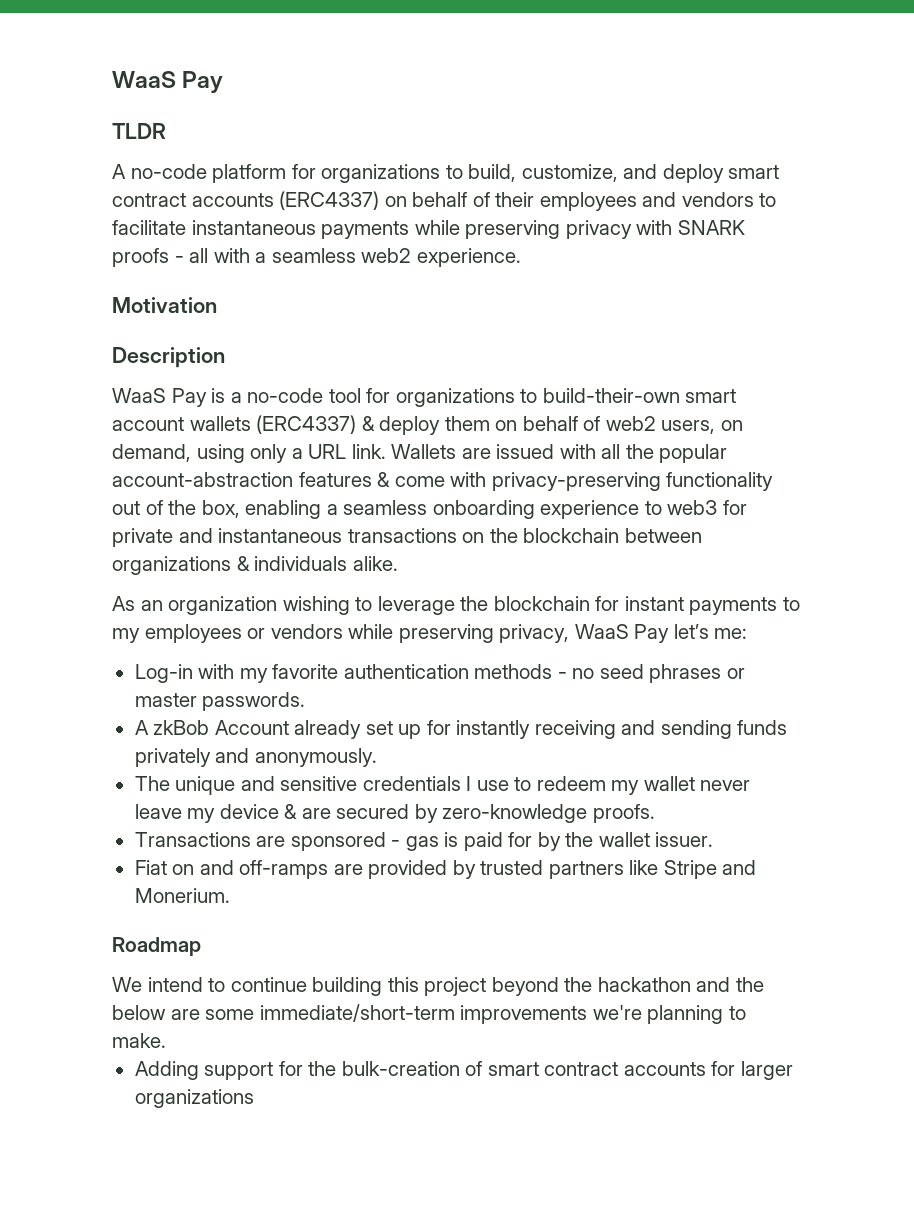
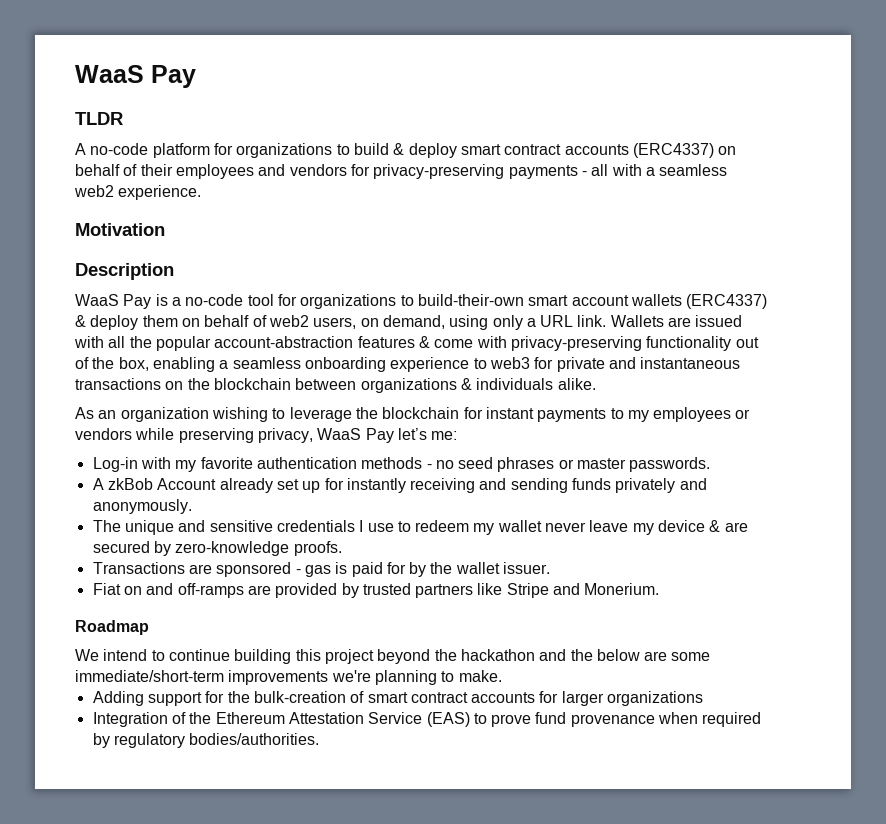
[468,164,658,182] build, customize, and -> [353,143,405,155] build &
[759,193,777,207] [112,220,745,239] [112,248,169,267] to facilitate instantaneous payments while preserving privacy with SNARK proofs -> [350,164,578,179] for privacy-preserving payments
(254, 1098) none -> [92,712,762,727] [92,733,320,748] // Integration of the Ethereum Attestation Service (EAS) to prove fund provenance when required by regulatory bodies/authorities.

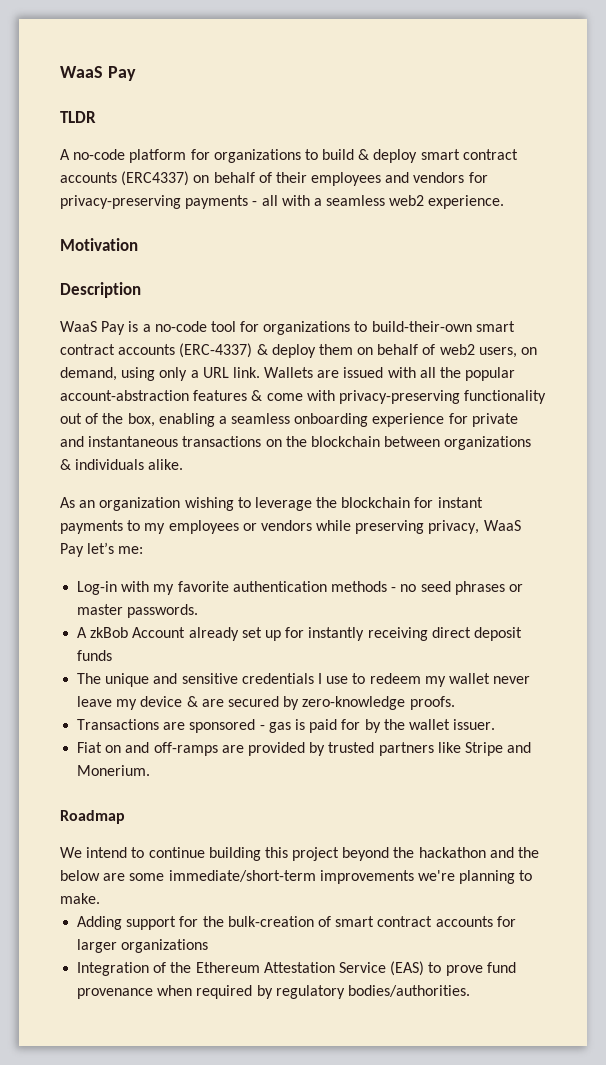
[571,294,768,309] account wallets (ERC4337) -> [60,343,253,358] contract accounts (ERC-4337)
[473,357,530,369] to web3 -> (445, 420) none
[479,478,568,493] and sending -> [431,627,522,641] direct deposit
[615,478,707,493] [92,499,192,514] privately and anonymously. -> (113, 655) none

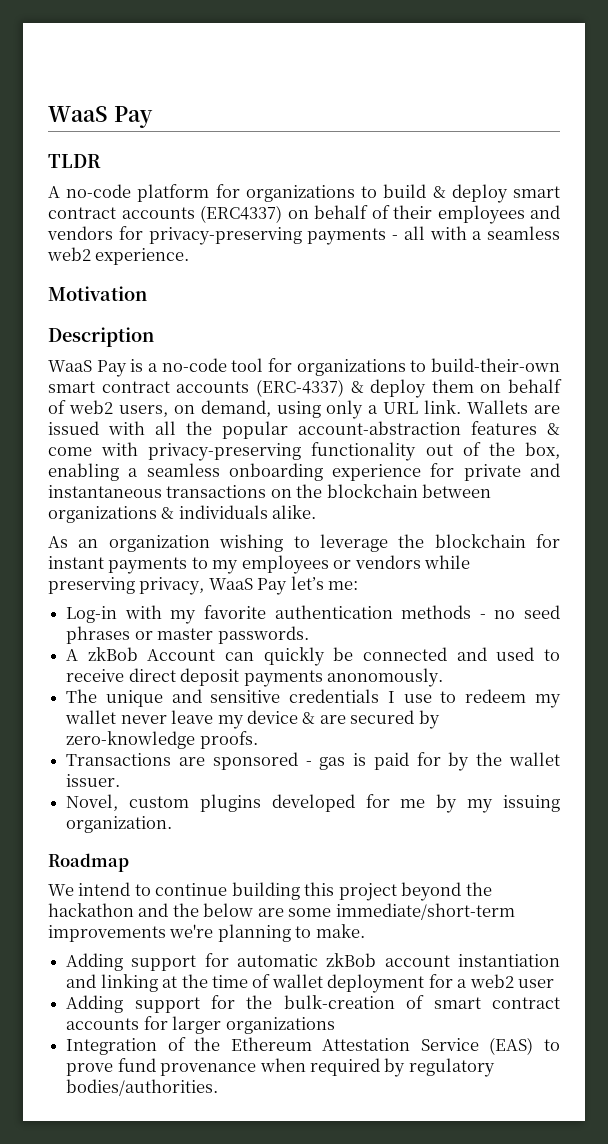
[188,627,522,641] [77,650,113,661] already set up for instantly receiving direct deposit funds -> [225,647,560,666] [66,668,443,687] can quickly be connected and used to receive direct deposit payments anonomously.
[77,742,532,756] [77,765,151,776] Fiat on and off-ramps are provided by trusted partners like Stripe and Monerium. -> [66,794,560,813] [66,816,173,833] Novel, custom plugins developed for me by my issuing organization.
(100, 898) none -> [66,953,560,971] [66,974,555,993] // Adding support for automatic zkBob account instantiation and linking at the time of wallet deployment for a web2 user

